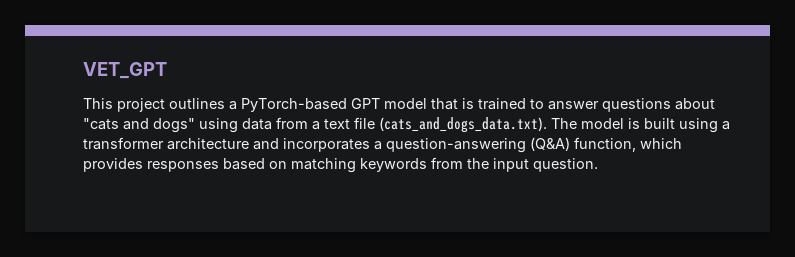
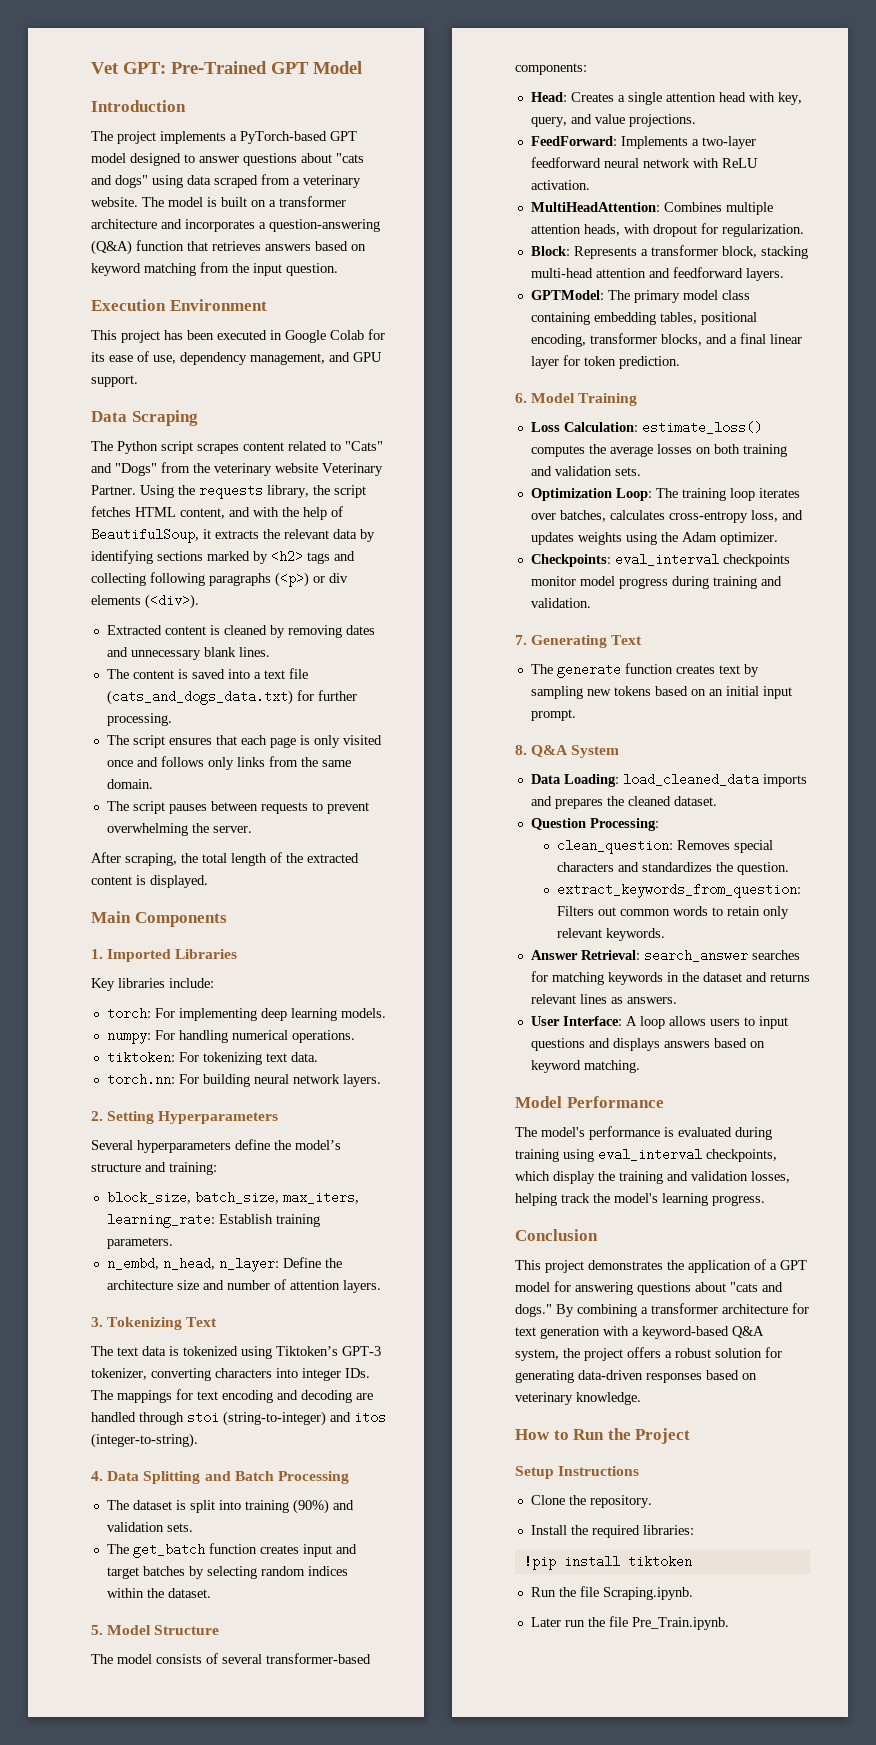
[83,62,167,79] [83,98,225,112] VET_GPT // This project outlines -> [91,61,362,74] [91,100,186,112] [91,131,226,144] Vet GPT: Pre-Trained GPT Model // Introduction // The project implements
[431,98,526,110] that is trained -> [130,153,181,166] designed
(272, 124) none -> [214,175,258,188] scraped
[324,117,547,133] text file (cats_and_dogs_data.txt). -> [303,175,361,188] [91,197,138,207] veterinary website.
[679,118,718,133] using -> [251,200,266,207] on
[574,137,682,152] [83,157,598,173] function, which provides responses based on matching keywords from the input question. -> [136,240,366,251] [91,262,338,276] [91,299,267,311] [91,329,385,343] [91,351,382,365] [91,375,138,387] [91,410,198,426] [91,441,383,454] [91,462,383,476] [91,484,366,499] [91,506,343,520] [91,528,375,543] [91,550,355,564] [91,572,348,587] [91,594,199,609] [106,625,375,638] [106,647,270,660] [106,668,308,679] [106,690,357,705] [106,713,172,726] [106,735,382,748] [106,756,351,770] [106,779,153,789] [106,801,369,814] [106,823,252,836] [91,852,359,866] [91,875,208,888] [91,911,227,927] [91,949,238,962] [91,978,214,991] [106,1007,386,1021] [106,1030,355,1044] [106,1051,318,1065] [106,1073,381,1087] [91,1111,279,1124] [91,1139,341,1153] [91,1162,217,1175] [106,1191,359,1204] [106,1213,320,1228] [106,1237,173,1249] [106,1257,342,1272] [106,1279,381,1293] [91,1317,218,1330] [91,1346,381,1359] [91,1368,370,1381] [91,1389,373,1403] [91,1411,386,1426] [91,1433,198,1448] [91,1471,349,1484] [106,1499,354,1514] [106,1522,193,1532] [106,1543,357,1558] [106,1566,348,1579] [106,1588,211,1598] [91,1625,220,1635] [91,1653,371,1664] [515,63,587,75] [530,92,802,105] [530,114,696,127] [530,136,756,149] [530,157,758,168] [530,180,590,190] [530,202,773,215] [530,223,804,237] [530,245,808,259] [530,267,784,281] [530,290,750,303] [530,312,757,325] [530,333,802,347] [530,355,680,369] [515,393,638,406] [530,421,762,434] [530,444,787,457] [530,466,641,476] [530,488,800,501] [530,510,803,523] [530,532,778,545] [530,553,790,567] [530,576,782,589] [530,598,591,608] [515,635,643,648] [530,663,759,678] [530,686,792,699] [530,709,576,721] [515,745,620,758] [530,773,807,787] [530,796,717,809] [530,818,659,831] [556,839,773,854] [556,862,789,875] [556,883,801,898] [556,906,789,919] [556,928,665,941] [530,949,800,962] [530,971,810,985] [530,994,677,1004] [530,1016,788,1029] [530,1038,765,1051] [530,1060,640,1073] [515,1096,664,1108] [515,1126,772,1140] [515,1148,777,1162] [515,1171,790,1184] [515,1193,765,1206] [515,1229,598,1241] [515,1259,807,1273] [515,1281,783,1295] [515,1303,809,1317] [515,1326,764,1339] [515,1347,782,1361] [515,1370,757,1383] [515,1392,641,1405] [515,1428,691,1444] [515,1466,640,1479] [530,1495,652,1508] [530,1525,694,1538] [523,1555,692,1570] [530,1586,693,1600] [530,1616,729,1630] function that retrieves answers based on keyword matching from the input question. // Execution Environment // This project has been executed in Google Colab for its ease of use, dependency management, and GPU support. // Data Scraping // The Python script scrapes content related to "Cats" and "Dogs" from the veterinary website Veterinary Partner. Using the requests library, the script fetches HTML content, and with the help of BeautifulSoup, it extracts the relevant data by identifying sections marked by <h2> tags and collecting following paragraphs (<p>) or div elements (<div>). // Extracted content is cleaned by removing dates and unnecessary blank lines. // The content is saved into a text file (cats_and_dogs_data.txt) for further processing. // The script ensures that each page is only visited once and follows only links from the same domain. // The script pauses between requests to prevent overwhelming the server. // After scraping, the total length of the extracted content is displayed. // Main Components // 1. Imported Libraries // Key libraries include: // torch: For implementing deep learning models. // numpy: For handling numerical operations. // tiktoken: For tokenizing text data. // torch.nn: For building neural network layers. // 2. Setting Hyperparameters // Several hyperparameters define the model’s structure and training: // block_size, batch_size, max_iters, learning_rate: Establish training parameters. // n_embd, n_head, n_layer: Define the architecture size and number of attention layers. // 3. Tokenizing Text // The text data is tokenized using Tiktoken’s GPT-3 tokenizer, converting characters into integer IDs. The mappings for text encoding and decoding are handled through stoi (string-to-integer) and itos (integer-to-string). // 4. Data Splitting and Batch Processing // The dataset is split into training (90%) and validation sets. // The get_batch function creates input and target batches by selecting random indices within the dataset. // 5. Model Structure // The model consists of several transformer-based components: // Head: Creates a single attention head with key, query, and value projections. // FeedForward: Implements a two-layer feedforward neural network with ReLU activation. // MultiHeadAttention: Combines multiple attention heads, with dropout for regularization. // Block: Represents a transformer block, stacking multi-head attention and feedforward layers. // GPTModel: The primary model class containing embedding tables, positional encoding, transformer blocks, and a final linear layer for token prediction. // 6. Model Training // Loss Calculation: estimate_loss() computes the average losses on both training and validation sets. // Optimization Loop: The training loop iterates over batches, calculates cross-entropy loss, and updates weights using the Adam optimizer. // Checkpoints: eval_interval checkpoints monitor model progress during training and validation. // 7. Generating Text // The generate function creates text by sampling new tokens based on an initial input prompt. // 8. Q&A System // Data Loading: load_cleaned_data imports and prepares the cleaned dataset. // Question Processing: // clean_question: Removes special characters and standardizes the question. // extract_keywords_from_question: Filters out common words to retain only relevant keywords. // Answer Retrieval: search_answer searches for matching keywords in the dataset and returns relevant lines as answers. // User Interface: A loop allows users to input questions and displays answers based on keyword matching. // Model Performance // The model's performance is evaluated during training using eval_interval checkpoints, which display the training and validation losses, helping track the model's learning progress. // Conclusion // This project demonstrates the application of a GPT model for answering questions about "cats and dogs." By combining a transformer architecture for text generation with a keyword-based Q&A system, the project offers a robust solution for generating data-driven responses based on veterinary knowledge. // How to Run the Project // Setup Instructions // Clone the repository. // Install the required libraries: // !pip install tiktoken // Run the file Scraping.ipynb. // Later run the file Pre_Train.ipynb.

